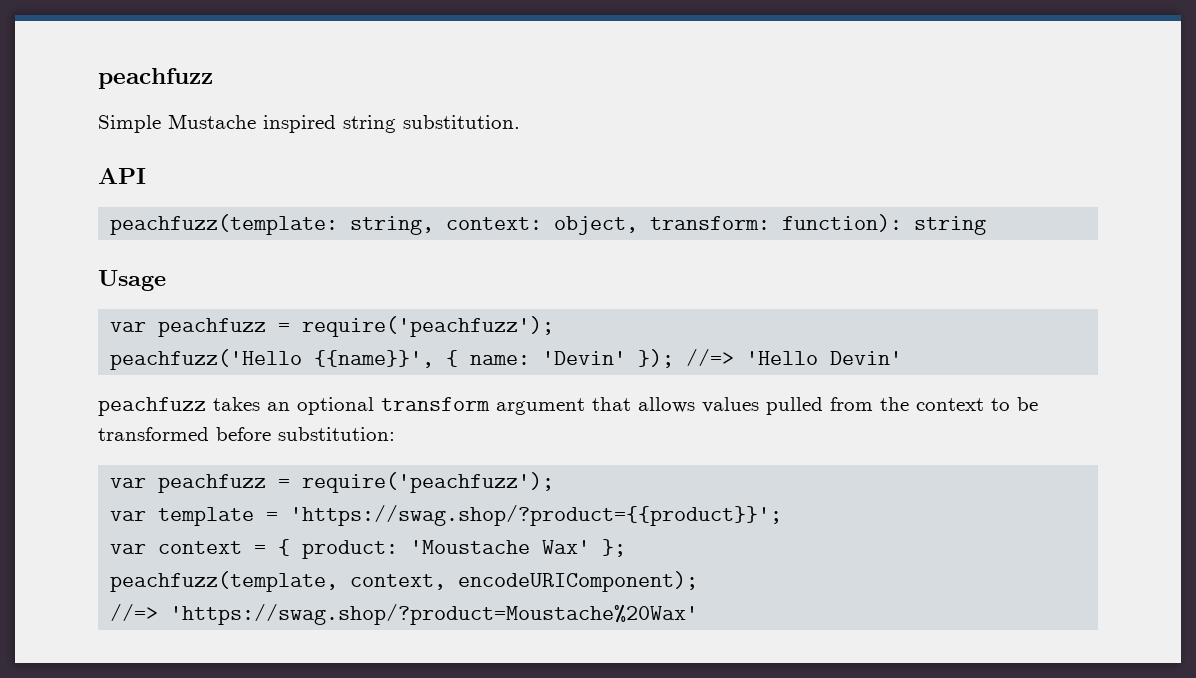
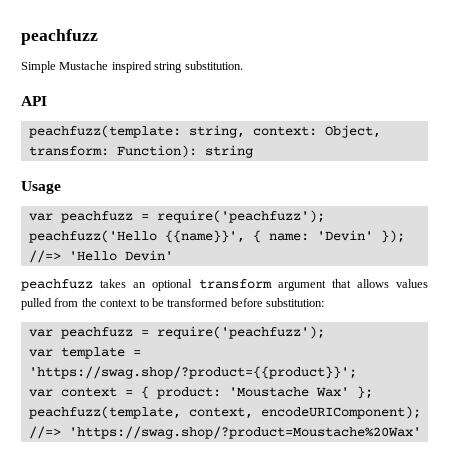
[554,214,903,235] object, transform: function): -> [324,125,381,138] [28,145,197,158] Object, transform: Function):

